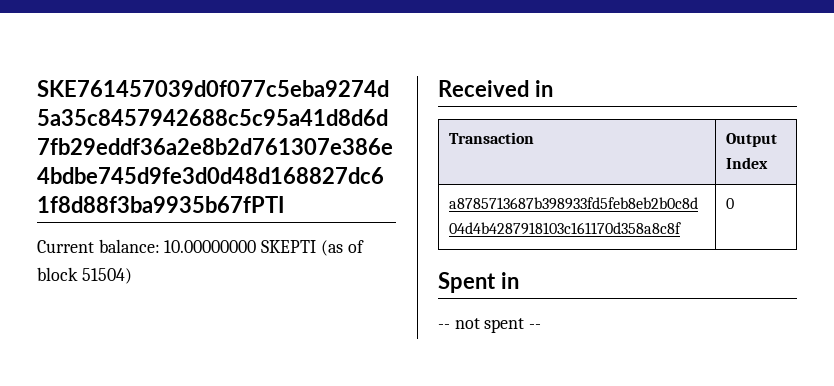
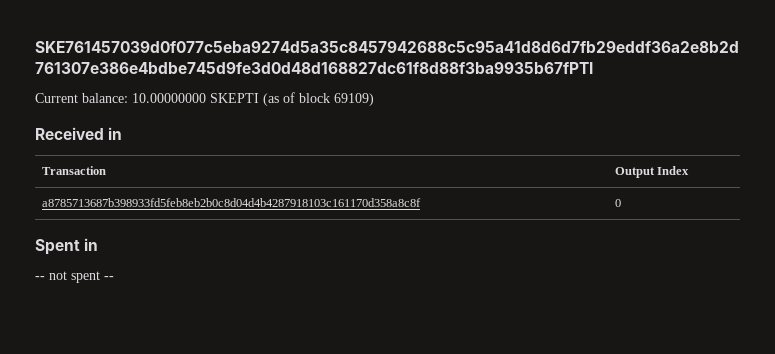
[81,268,132,284] 51504) -> [334,93,374,106] 69109)

